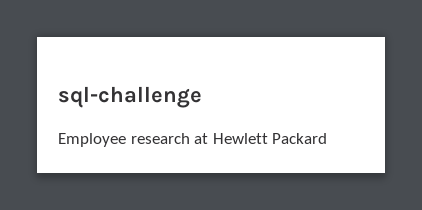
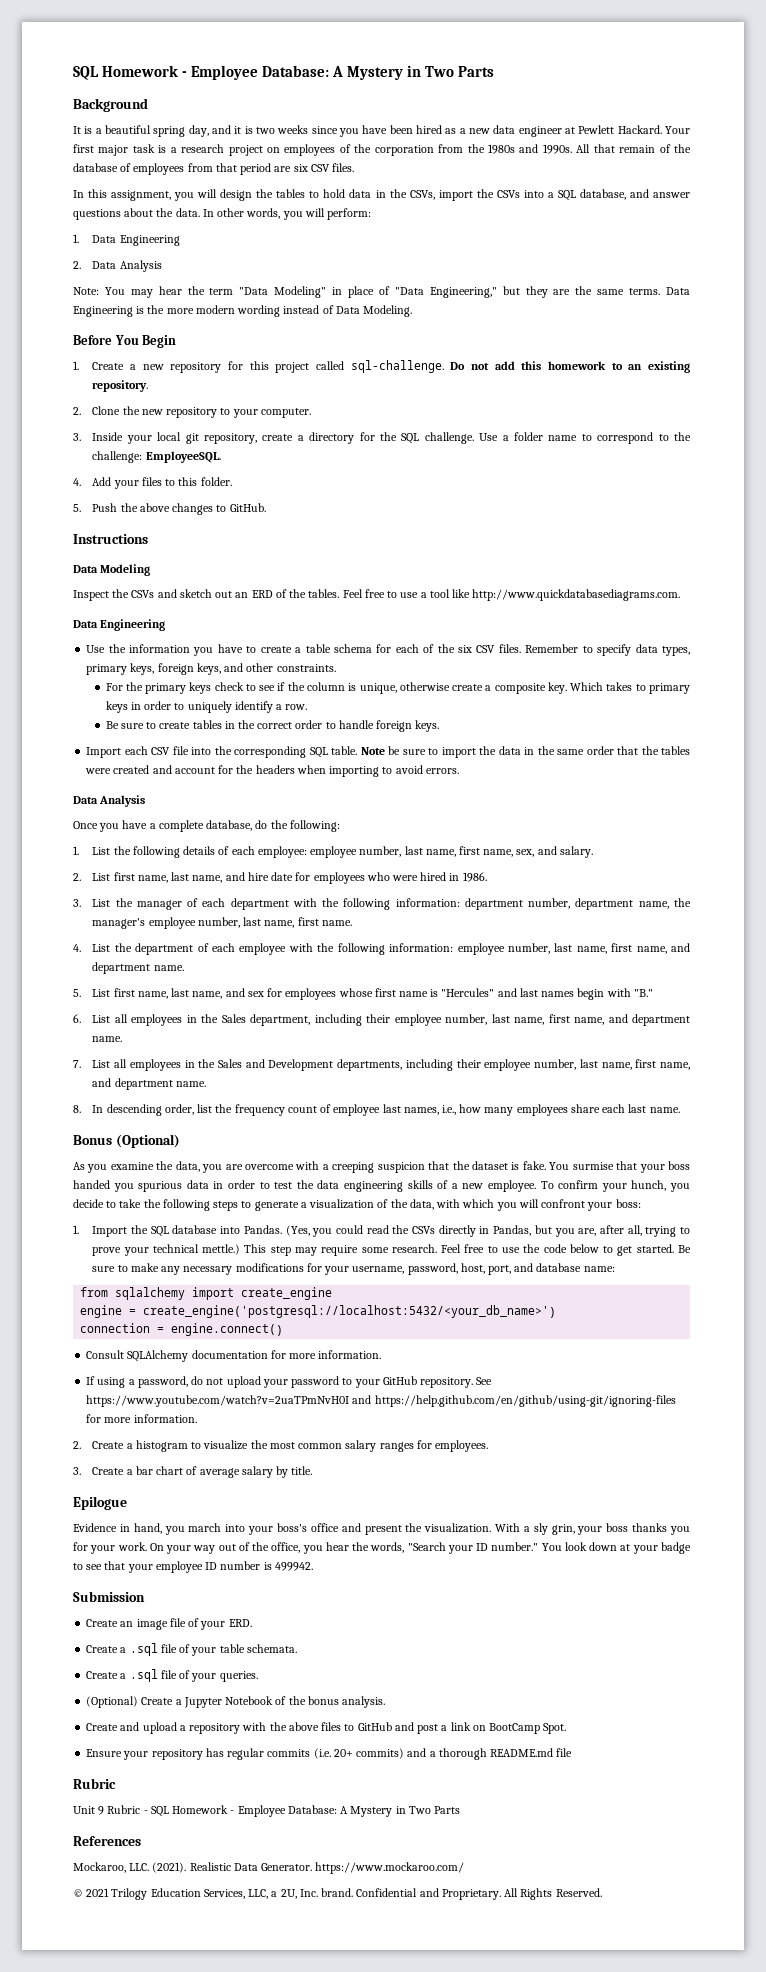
[58,86,202,108] [58,133,328,147] sql-challenge // Employee research at Hewlett Packard -> [73,65,495,80] [73,98,148,112] [73,125,690,137] [73,144,692,156] [73,163,355,175] [73,189,690,201] [73,208,372,220] [73,234,180,246] [73,260,162,272] [73,286,690,298] [73,305,413,317] [73,335,177,348] [73,360,690,373] [92,380,149,392] [73,406,311,418] [73,432,691,444] [92,451,221,463] [73,477,232,489] [73,503,266,515] [73,534,148,544] [73,564,151,576] [73,589,681,601] [73,619,166,631] [86,644,690,656] [86,663,336,675] [105,682,690,694] [105,701,308,713] [105,720,440,732] [86,746,691,758] [85,765,459,777] [73,795,146,807] [73,820,340,832] [73,846,593,858] [73,872,487,884] [73,898,691,910] [92,917,352,929] [73,943,690,955] [92,962,184,974] [73,988,653,1000] [73,1014,690,1026] [92,1036,123,1042] [73,1059,690,1071] [92,1078,206,1090] [73,1104,680,1116] [73,1134,180,1148] [73,1161,691,1173] [73,1180,691,1192] [73,1199,641,1211] [73,1225,690,1237] [92,1244,692,1256] [92,1263,615,1275] [80,1287,333,1300] [80,1305,557,1318] [80,1323,284,1336] [86,1350,382,1362] [86,1376,493,1388] [86,1395,676,1407] [86,1414,197,1423] [73,1440,488,1452] [73,1466,313,1478] [73,1496,127,1510] [73,1523,691,1535] [73,1542,691,1554] [73,1561,313,1573] [73,1591,145,1602] [86,1618,252,1630] [86,1643,297,1656] [86,1669,258,1682] [86,1696,386,1708] [86,1722,567,1734] [86,1748,573,1760] [73,1778,116,1789] [73,1805,461,1817] [73,1836,141,1846] [73,1862,465,1874] [73,1888,602,1900] SQL Homework - Employee Database: A Mystery in Two Parts // Background // It is a beautiful spring day, and it is two weeks since you have been hired as a new data engineer at Pewlett Hackard. Your first major task is a research project on employees of the corporation from the 1980s and 1990s. All that remain of the database of employees from that period are six CSV files. // In this assignment, you will design the tables to hold data in the CSVs, import the CSVs into a SQL database, and answer questions about the data. In other words, you will perform: // 1. Data Engineering // 2. Data Analysis // Note: You may hear the term "Data Modeling" in place of "Data Engineering," but they are the same terms. Data Engineering is the more modern wording instead of Data Modeling. // Before You Begin // 1. Create a new repository for this project called sql-challenge. Do not add this homework to an existing repository. // 2. Clone the new repository to your computer. // 3. Inside your local git repository, create a directory for the SQL challenge. Use a folder name to correspond to the challenge: EmployeeSQL. // 4. Add your files to this folder. // 5. Push the above changes to GitHub. // Instructions // Data Modeling // Inspect the CSVs and sketch out an ERD of the tables. Feel free to use a tool like http://www.quickdatabasediagrams.com. // Data Engineering // Use the information you have to create a table schema for each of the six CSV files. Remember to specify data types, primary keys, foreign keys, and other constraints. // For the primary keys check to see if the column is unique, otherwise create a composite key. Which takes to primary keys in order to uniquely identify a row. // Be sure to create tables in the correct order to handle foreign keys. // Import each CSV file into the corresponding SQL table. Note be sure to import the data in the same order that the tables were created and account for the headers when importing to avoid errors. // Data Analysis // Once you have a complete database, do the following: // 1. List the following details of each employee: employee number, last name, first name, sex, and salary. // 2. List first name, last name, and hire date for employees who were hired in 1986. // 3. List the manager of each department with the following information: department number, department name, the manager's employee number, last name, first name. // 4. List the department of each employee with the following information: employee number, last name, first name, and department name. // 5. List first name, last name, and sex for employees whose first name is "Hercules" and last names begin with "B." // 6. List all employees in the Sales department, including their employee number, last name, first name, and department name. // 7. List all employees in the Sales and Development departments, including their employee number, last name, first name, and department name. // 8. In descending order, list the frequency count of employee last names, i.e., how many employees share each last name. // Bonus (Optional) // As you examine the data, you are overcome with a creeping suspicion that the dataset is fake. You surmise that your boss handed you spurious data in order to test the data engineering skills of a new employee. To confirm your hunch, you decide to take the following steps to generate a visualization of the data, with which you will confront your boss: // 1. Import the SQL database into Pandas. (Yes, you could read the CSVs directly in Pandas, but you are, after all, trying to prove your technical mettle.) This step may require some research. Feel free to use the code below to get started. Be sure to make any necessary modifications for your username, password, host, port, and database name: // from sqlalchemy import create_engine // engine = create_engine('postgresql://localhost:5432/<your_db_name>') // connection = engine.connect() // Consult SQLAlchemy documentation for more information. // If using a password, do not upload your password to your GitHub repository. See https://www.youtube.com/watch?v=2uaTPmNvH0I and https://help.github.com/en/github/using-git/ignoring-files for more information. // 2. Create a histogram to visualize the most common salary ranges for employees. // 3. Create a bar chart of average salary by title. // Epilogue // Evidence in hand, you march into your boss's office and present the visualization. With a sly grin, your boss thanks you for your work. On your way out of the office, you hear the words, "Search your ID number." You look down at your badge to see that your employee ID number is 499942. // Submission // Create an image file of your ERD. // Create a .sql file of your table schemata. // Create a .sql file of your queries. // (Optional) Create a Jupyter Notebook of the bonus analysis. // Create and upload a repository with the above files to GitHub and post a link on BootCamp Spot. // Ensure your repository has regular commits (i.e. 20+ commits) and a thorough README.md file // Rubric // Unit 9 Rubric - SQL Homework - Employee Database: A Mystery in Two Parts // References // Mockaroo, LLC. (2021). Realistic Data Generator. https://www.mockaroo.com/ // © 2021 Trilogy Education Services, LLC, a 2U, Inc. brand. Confidential and Proprietary. All Rights Reserved.

